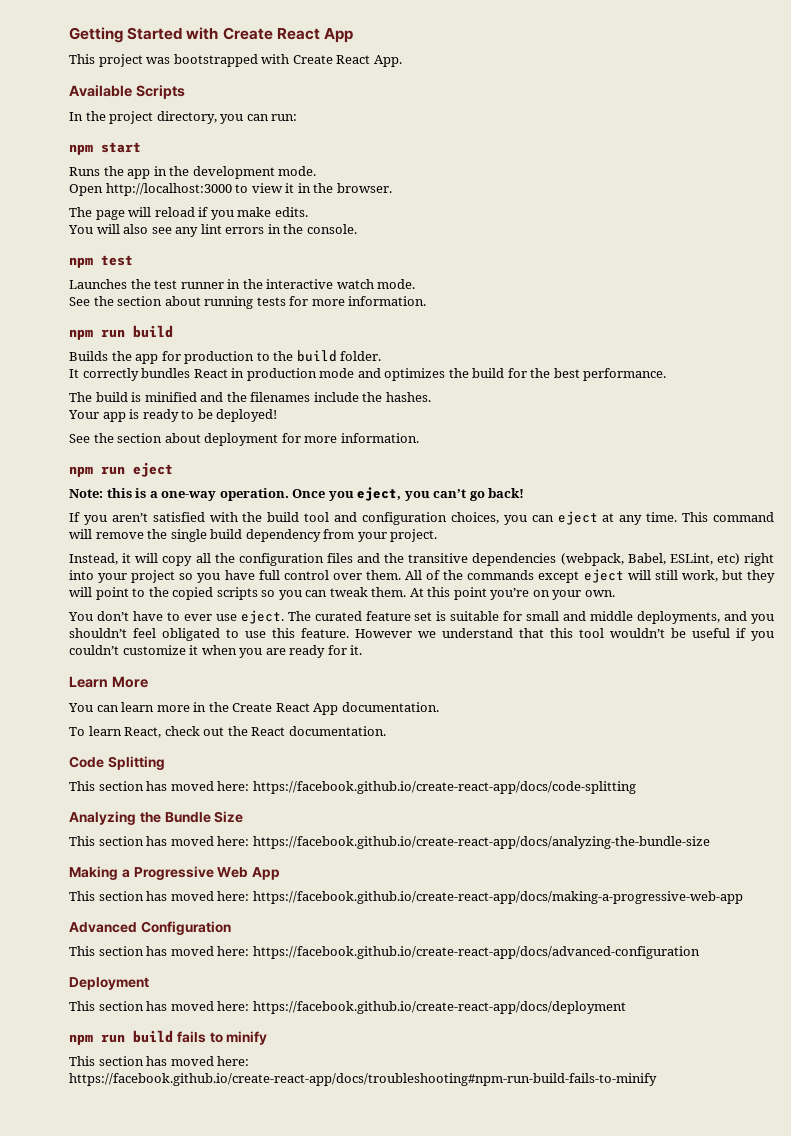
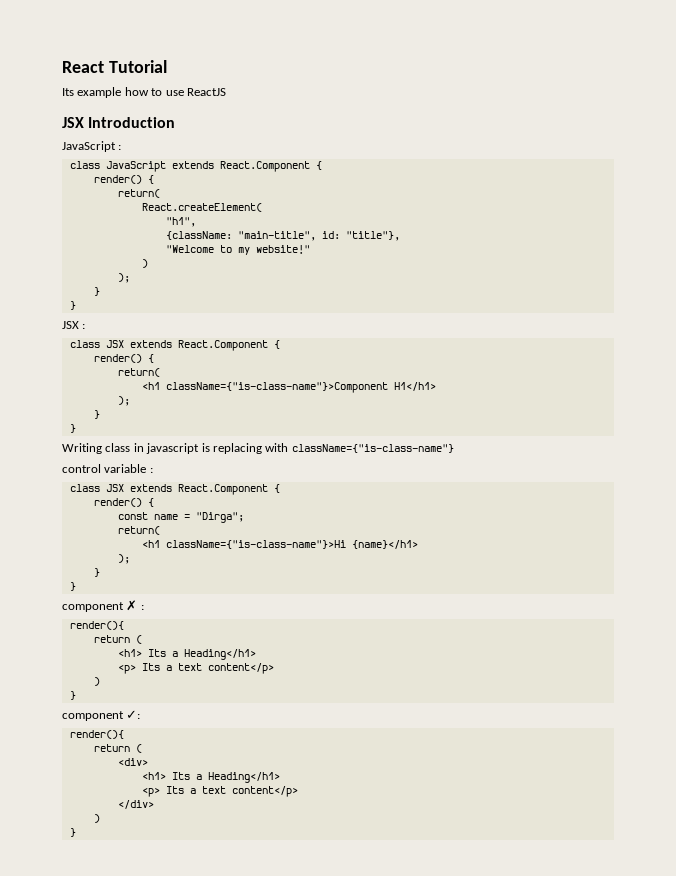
[69,27,353,43] [69,54,402,67] [69,85,185,99] [69,111,298,124] [69,142,141,155] [69,166,317,179] [69,183,392,196] [69,207,308,220] [68,224,357,237] [69,255,133,268] [69,279,416,289] [69,296,427,309] [69,325,173,340] [69,350,382,364] [69,368,667,381] [69,392,431,402] [68,409,278,422] [69,433,419,446] [69,462,173,477] [69,487,525,501] [69,511,775,525] [69,529,438,542] [69,553,774,566] [69,569,776,583] [69,587,615,600] [68,610,774,624] [69,628,774,641] [69,645,363,658] [69,676,148,688] [68,702,439,715] [69,726,386,738] [69,756,165,770] [69,781,636,794] [69,811,244,825] [69,836,710,849] [69,866,281,880] [69,891,743,904] [69,921,231,935] [69,946,700,959] [69,977,149,990] [69,1001,626,1014] [69,1030,268,1045] [69,1056,250,1066] [69,1073,657,1086] Getting Started with Create React App // This project was bootstrapped with Create React App. // Available Scripts // In the project directory, you can run: // npm start // Runs the app in the development mode. // Open http://localhost:3000 to view it in the browser. // The page will reload if you make edits. // You will also see any lint errors in the console. // npm test // Launches the test runner in the interactive watch mode. // See the section about running tests for more information. // npm run build // Builds the app for production to the build folder. // It correctly bundles React in production mode and optimizes the build for the best performance. // The build is minified and the filenames include the hashes. // Your app is ready to be deployed! // See the section about deployment for more information. // npm run eject // Note: this is a one-way operation. Once you eject, you can’t go back! // If you aren’t satisfied with the build tool and configuration choices, you can eject at any time. This command will remove the single build dependency from your project. // Instead, it will copy all the configuration files and the transitive dependencies (webpack, Babel, ESLint, etc) right into your project so you have full control over them. All of the commands except eject will still work, but they will point to the copied scripts so you can tweak them. At this point you’re on your own. // You don’t have to ever use eject. The curated feature set is suitable for small and middle deployments, and you shouldn’t feel obligated to use this feature. However we understand that this tool wouldn’t be useful if you couldn’t customize it when you are ready for it. // Learn More // You can learn more in the Create React App documentation. // To learn React, check out the React documentation. // Code Splitting // This section has moved here: https://facebook.github.io/create-react-app/docs/code-splitting // Analyzing the Bundle Size // This section has moved here: https://facebook.github.io/create-react-app/docs/analyzing-the-bundle-size // Making a Progressive Web App // This section has moved here: https://facebook.github.io/create-react-app/docs/making-a-progressive-web-app // Advanced Configuration // This section has moved here: https://facebook.github.io/create-react-app/docs/advanced-configuration // Deployment // This section has moved here: https://facebook.github.io/create-react-app/docs/deployment // npm run build fails to minify // This section has moved here: https://facebook.github.io/create-react-app/docs/troubleshooting#npm-run-build-fails-to-minify -> [62,60,167,73] [62,87,226,98] [62,117,176,128] [62,141,122,152] [69,161,322,172] [93,175,154,184] [117,189,160,198] [141,203,262,212] [165,217,196,227] [165,231,400,241] [165,245,310,255] [141,259,148,268] [117,273,130,283] [93,287,100,296] [69,301,76,310] [62,321,86,329] [69,340,280,351] [93,354,154,363] [117,368,160,377] [141,382,436,393] [117,396,130,406] [93,410,100,419] [69,424,76,433] [62,443,454,454] [62,464,153,473] [69,484,280,495] [93,498,154,507] [117,512,244,523] [117,526,160,535] [141,540,418,549] [117,554,130,564] [93,568,100,577] [69,582,76,591] [62,600,144,612] [69,621,124,630] [93,635,142,644] [117,649,256,660] [117,663,274,674] [93,677,100,686] [69,691,76,700] [62,710,141,721] [69,730,124,739] [93,744,142,753] [117,758,148,766] [141,772,280,783] [141,786,298,797] [117,800,154,809] [93,814,100,823] [69,828,76,837] React Tutorial // Its example how to use ReactJS // JSX Introduction // JavaScript : // class JavaScript extends React.Component { // render() { // return( // React.createElement( // "h1", // {className: "main-title", id: "title"}, // "Welcome to my website!" // ) // ); // } // } // JSX : // class JSX extends React.Component { // render() { // return( // <h1 className={"is-class-name"}>Component H1</h1> // ); // } // } // Writing class in javascript is replacing with className={"is-class-name"} // control variable : // class JSX extends React.Component { // render() { // const name = "Dirga"; // return( // <h1 className={"is-class-name"}>Hi {name}</h1> // ); // } // } // component ✗ : // render(){ // return ( // <h1> Its a Heading</h1> // <p> Its a text content</p> // ) // } // component ✓: // render(){ // return ( // <div> // <h1> Its a Heading</h1> // <p> Its a text content</p> // </div> // ) // }

